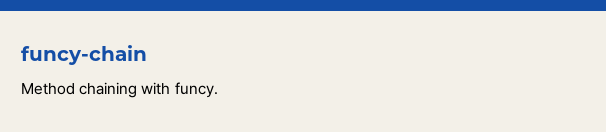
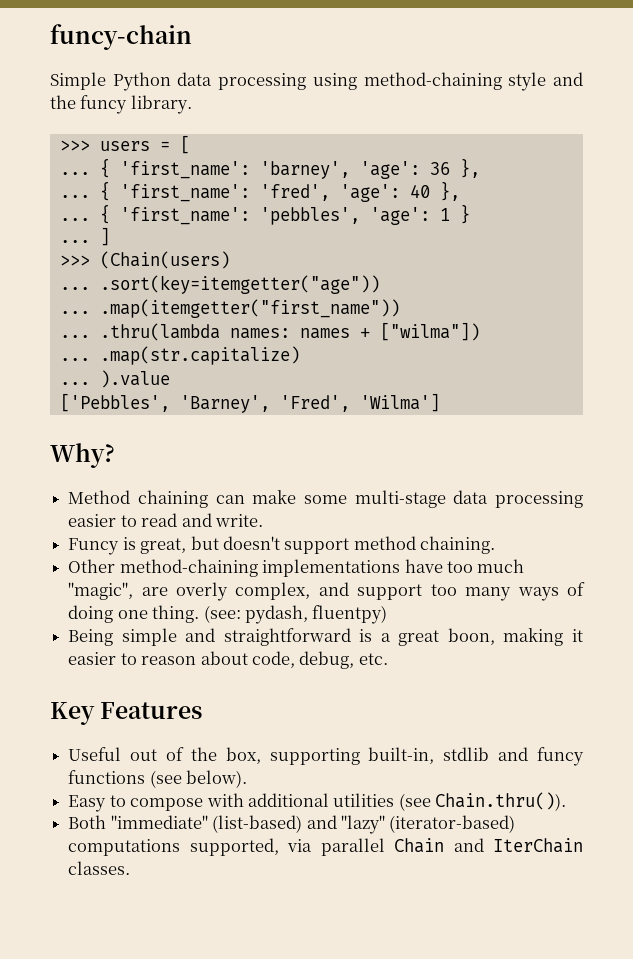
[21,82,218,98] Method chaining with funcy. -> [50,72,583,91] [50,95,192,114] [59,135,190,154] [59,158,480,179] [59,181,460,202] [59,204,470,225] [59,227,110,246] [59,251,230,269] [59,275,380,294] [59,299,400,318] [59,322,480,341] [59,346,300,365] [59,370,170,388] [59,393,440,413] [50,443,115,468] [68,490,583,508] [68,513,263,527] [68,536,496,555] [68,559,525,577] [68,582,586,601] [68,605,388,624] [68,628,583,646] [68,651,388,669] [50,702,203,725] [68,747,584,766] [68,770,248,788] [68,792,567,812] [68,815,516,834] [68,838,584,856] [68,861,131,875] Simple Python data processing using method-chaining style and the funcy library. // >>> users = [ // ... { 'first_name': 'barney', 'age': 36 }, // ... { 'first_name': 'fred', 'age': 40 }, // ... { 'first_name': 'pebbles', 'age': 1 } // ... ] // >>> (Chain(users) // ... .sort(key=itemgetter("age")) // ... .map(itemgetter("first_name")) // ... .thru(lambda names: names + ["wilma"]) // ... .map(str.capitalize) // ... ).value // ['Pebbles', 'Barney', 'Fred', 'Wilma'] // Why? // Method chaining can make some multi-stage data processing easier to read and write. // Funcy is great, but doesn't support method chaining. // Other method-chaining implementations have too much "magic", are overly complex, and support too many ways of doing one thing. (see: pydash, fluentpy) // Being simple and straightforward is a great boon, making it easier to reason about code, debug, etc. // Key Features // Useful out of the box, supporting built-in, stdlib and funcy functions (see below). // Easy to compose with additional utilities (see Chain.thru()). // Both "immediate" (list-based) and "lazy" (iterator-based) computations supported, via parallel Chain and IterChain classes.

